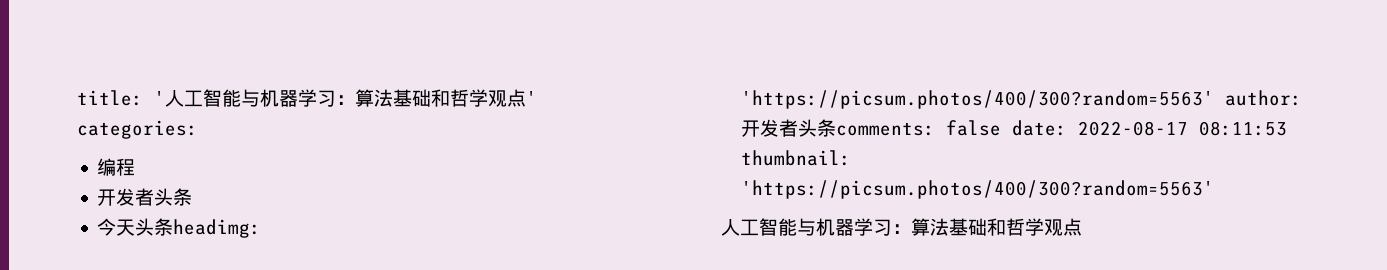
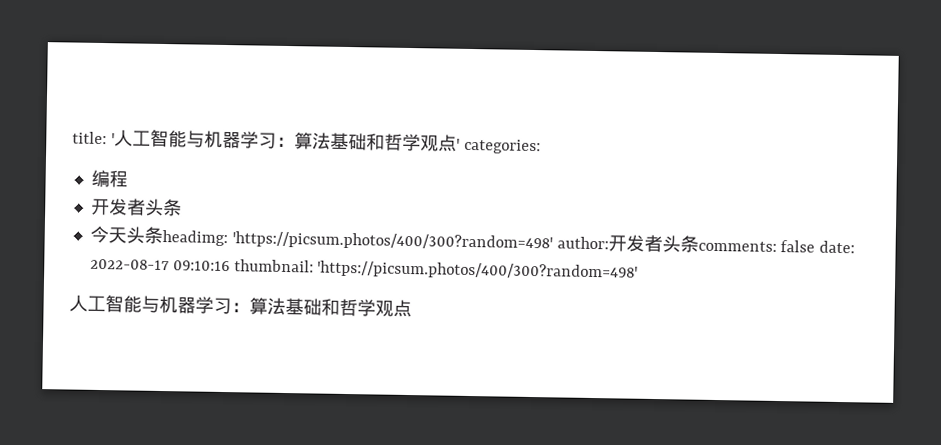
[741,90,1215,109] 'https://picsum.photos/400/300?random=5563' -> [231,231,553,252] 'https://picsum.photos/400/300?random=498'
[1199,121,1288,136] [741,150,852,166] [741,180,1215,199] 08:11:53 thumbnail: 'https://picsum.photos/400/300?random=5563' -> [172,259,639,281] 09:10:16 thumbnail: 'https://picsum.photos/400/300?random=498'

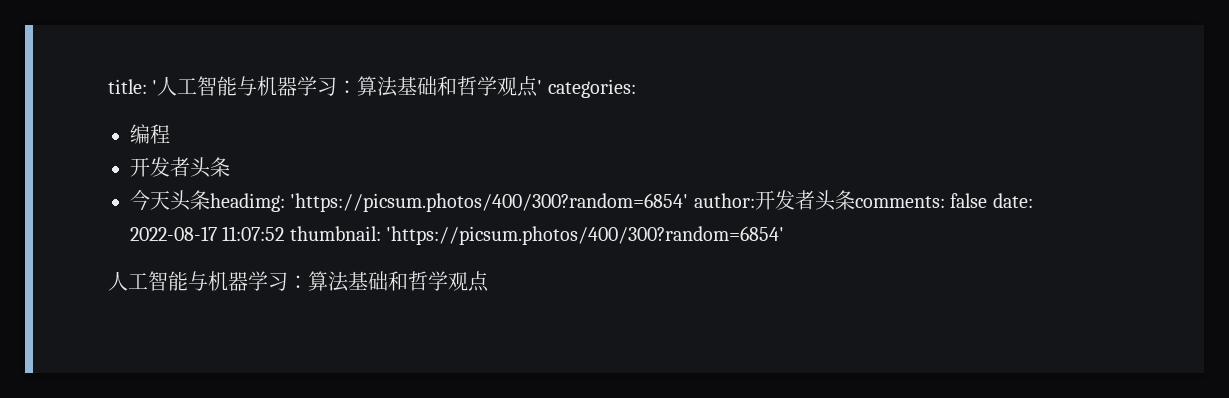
[231,231,553,252] 'https://picsum.photos/400/300?random=498' -> [290,193,689,212] 'https://picsum.photos/400/300?random=6854'
[172,259,639,281] 09:10:16 thumbnail: 'https://picsum.photos/400/300?random=498' -> [222,226,785,245] 11:07:52 thumbnail: 'https://picsum.photos/400/300?random=6854'

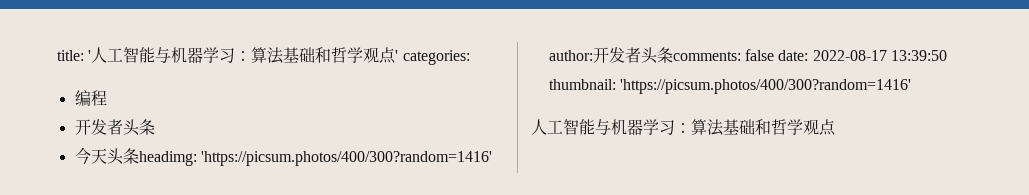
[290,193,689,212] 'https://picsum.photos/400/300?random=6854' -> [200,151,492,166] 'https://picsum.photos/400/300?random=1416'
[222,226,785,245] 11:07:52 thumbnail: 'https://picsum.photos/400/300?random=6854' -> [890,50,947,61] [548,79,911,94] 13:39:50 thumbnail: 'https://picsum.photos/400/300?random=1416'

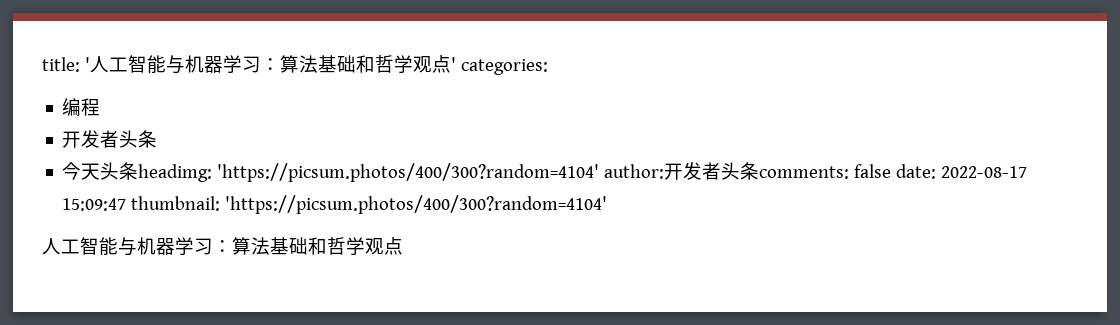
[200,151,492,166] 'https://picsum.photos/400/300?random=1416' -> [217,163,600,182] 'https://picsum.photos/400/300?random=4104'
[890,50,947,61] [548,79,911,94] 13:39:50 thumbnail: 'https://picsum.photos/400/300?random=1416' -> [62,195,608,214] 15:09:47 thumbnail: 'https://picsum.photos/400/300?random=4104'

